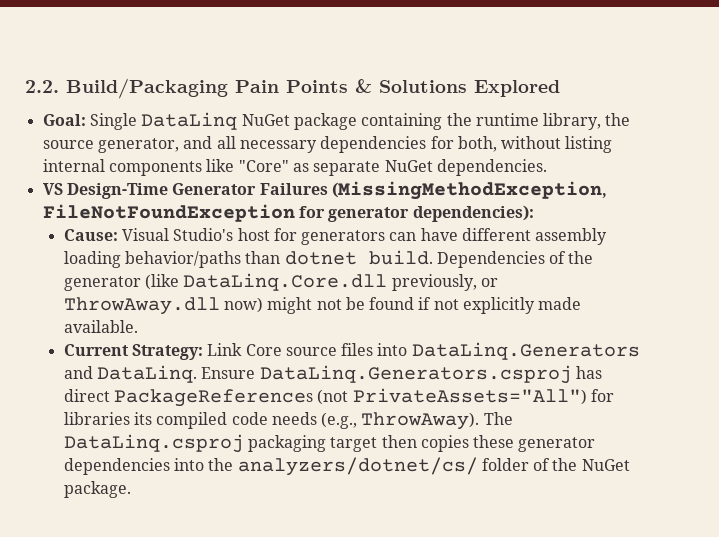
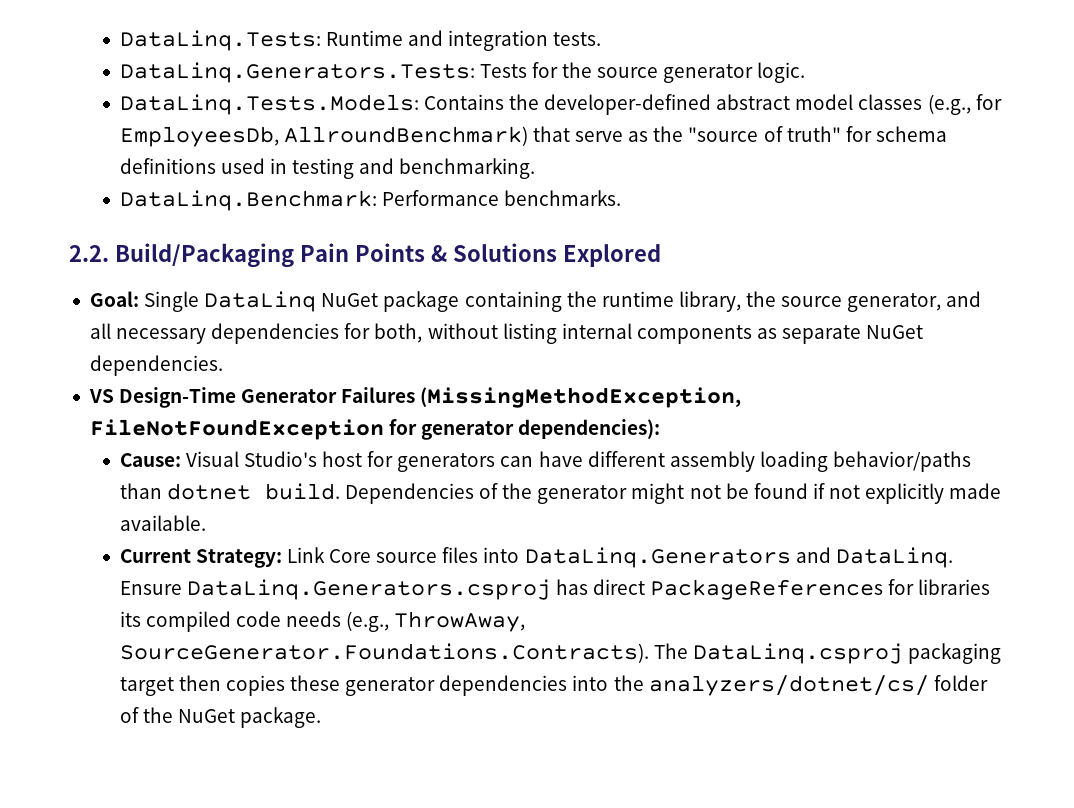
(25, 86) none -> [119,30,602,51] [119,62,806,83] [119,94,1002,115] [119,126,947,147] [119,158,536,179] [119,190,621,211] DataLinq.Tests: Runtime and integration tests. // DataLinq.Generators.Tests: Tests for the source generator logic. // DataLinq.Tests.Models: Contains the developer-defined abstract model classes (e.g., for EmployeesDb, AllroundBenchmark) that serve as the "source of truth" for schema definitions used in testing and benchmarking. // DataLinq.Benchmark: Performance benchmarks. //
[206,159,289,172] like "Core" -> (752, 334) none
[144,273,498,291] [63,297,263,315] (like DataLinq.Core.dll previously, or ThrowAway.dll now) -> (628, 494) none
[317,388,587,405] (not PrivateAssets="All") -> (884, 589) none
[361,412,480,430] ThrowAway). -> [394,611,526,632] [119,643,649,663] ThrowAway, SourceGenerator.Foundations.Contracts).

